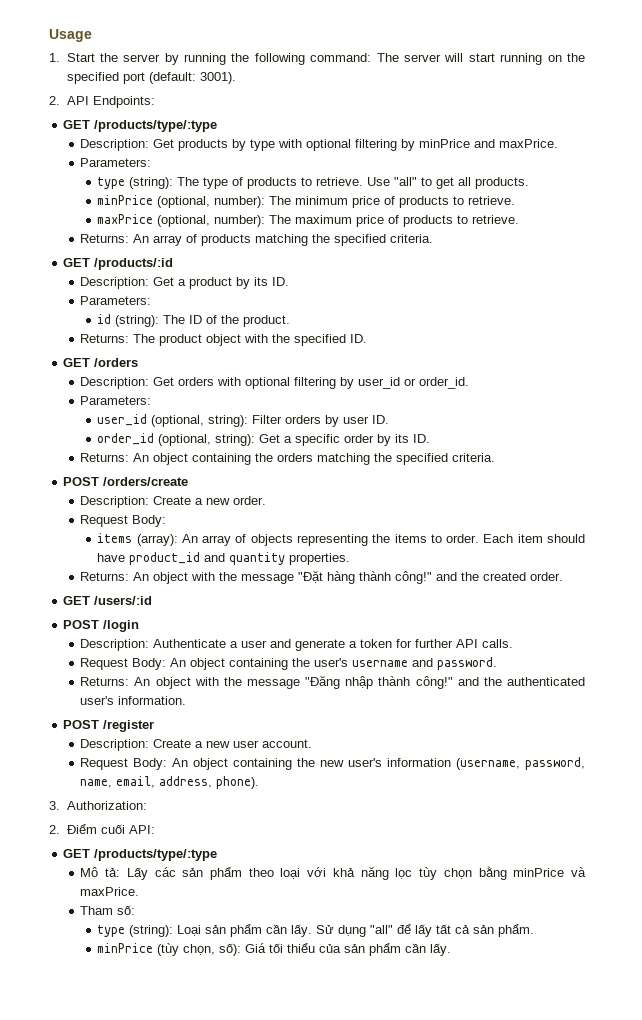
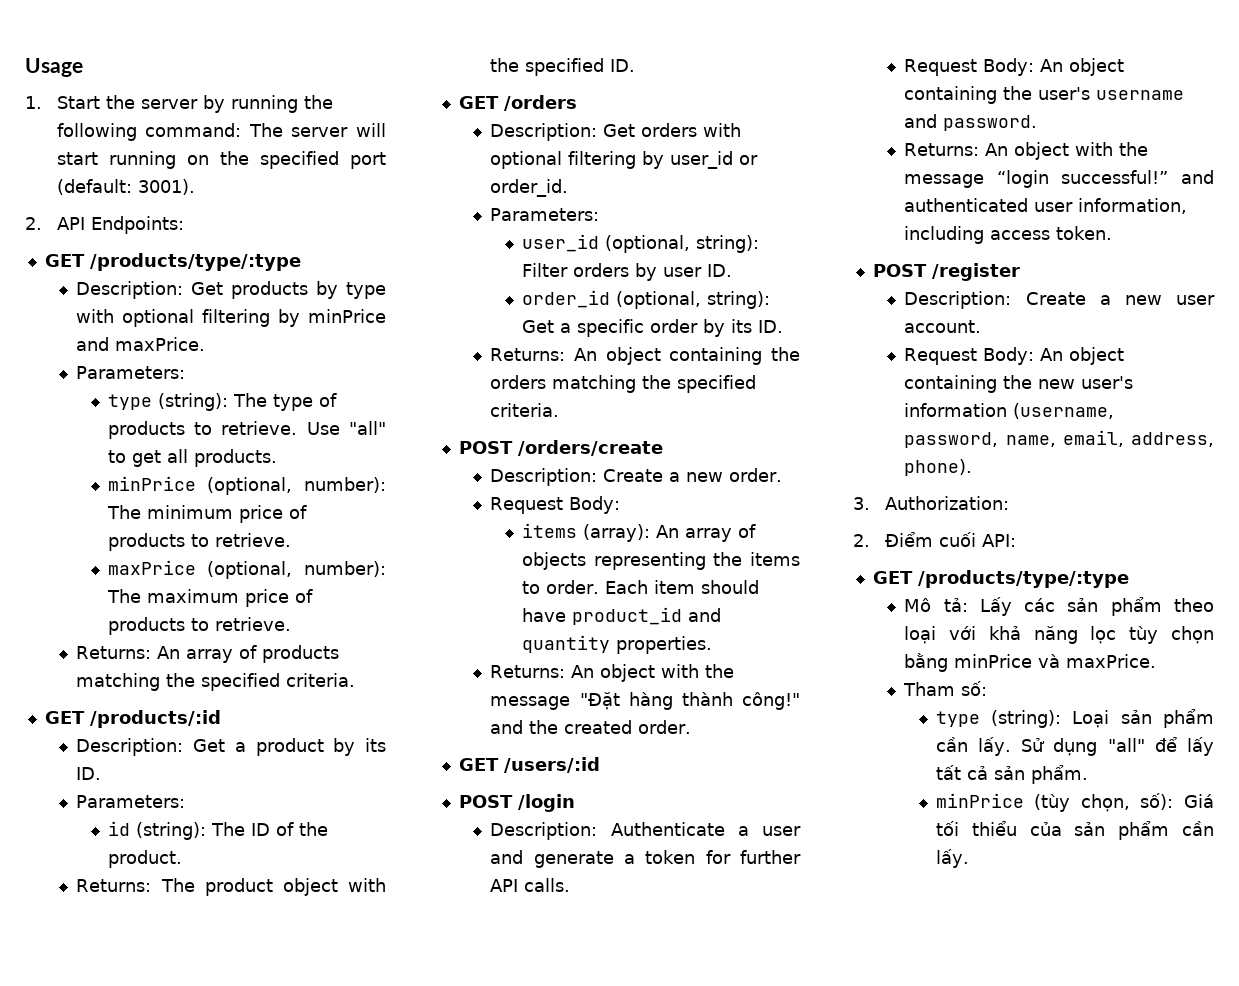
[305,675,585,689] [80,696,187,705] "Đăng nhập thành công!" and the authenticated user's information. -> [996,170,1214,188] [904,198,1188,214] [904,226,1113,244] “login successful!” and authenticated user information, including access token.

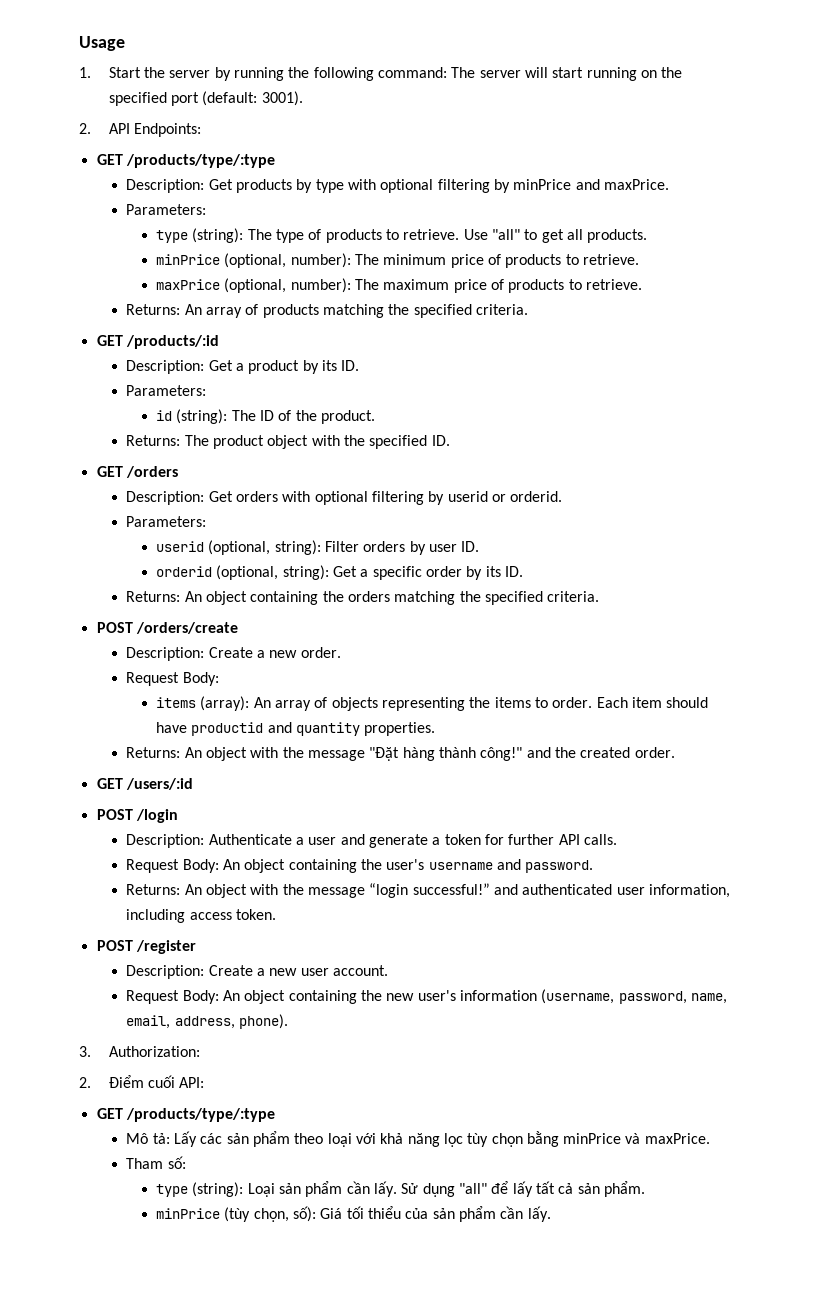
[670,151,759,169] [490,179,569,197] [490,208,600,221] [521,234,599,252] user_id or order_id. // Parameters: // user_id -> [447,491,563,502] [126,516,207,527] [156,541,205,552] userid or orderid. // Parameters: // userid
[521,290,610,308] order_id -> [156,566,213,577] orderid
[571,607,682,625] product_id -> [191,722,264,736] productid

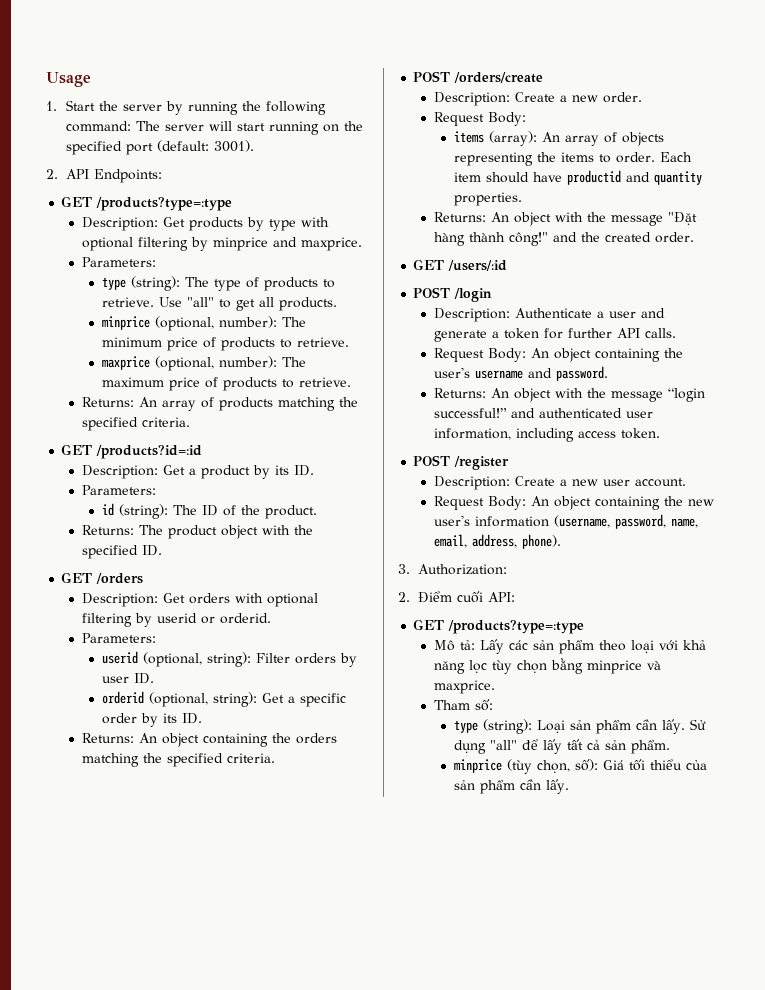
[125,154,275,168] /products/type/:type -> [96,197,233,211] /products?type=:type
[513,179,669,190] minPrice and maxPrice. -> [212,237,362,251] minprice and maxprice.
[156,254,221,265] minPrice -> [102,316,151,330] minprice
[156,279,221,290] maxPrice -> [102,356,151,370] maxprice
[125,335,219,349] /products/:id -> [96,445,203,459] /products?id=:id
[125,1108,275,1122] /products/type/:type -> [448,620,585,634] /products?type=:type
[563,1133,710,1144] minPrice và maxPrice. -> [586,660,661,674] [433,680,495,694] minprice và maxprice.
[156,1208,221,1219] minPrice -> [454,759,503,773] minprice

